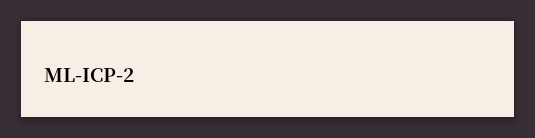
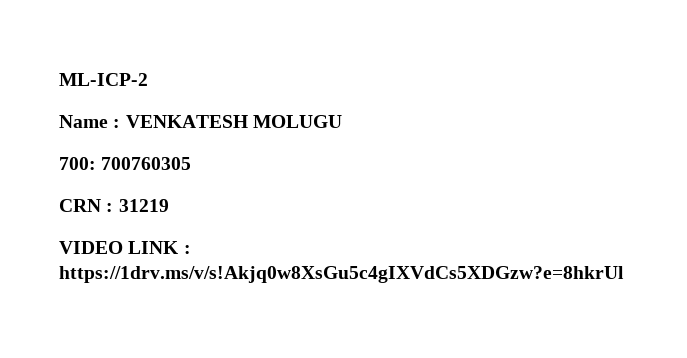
(134, 75) none -> [59,115,342,128] [59,157,192,170] [59,199,169,212] [59,241,191,254] [59,266,624,283] // Name : VENKATESH MOLUGU // 700: 700760305 // CRN : 31219 // VIDEO LINK : https://1drv.ms/v/s!Akjq0w8XsGu5c4gIXVdCs5XDGzw?e=8hkrUl

